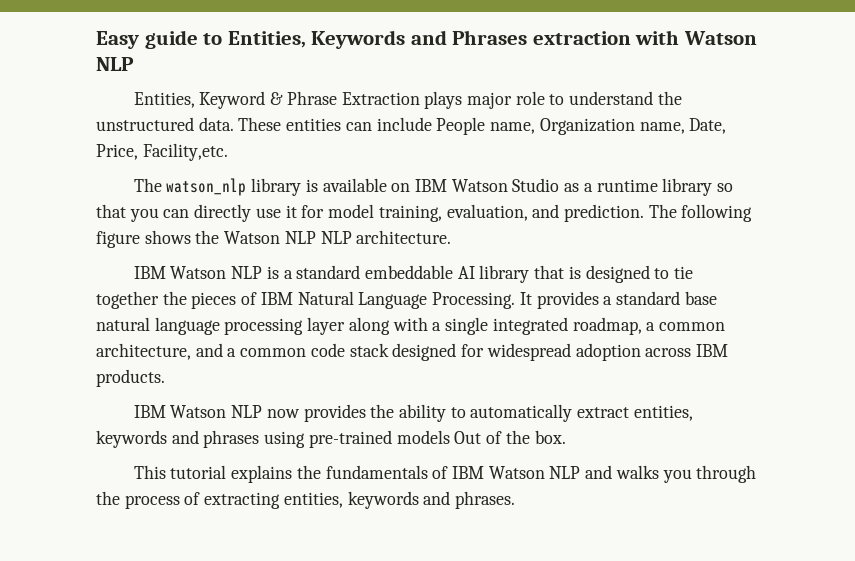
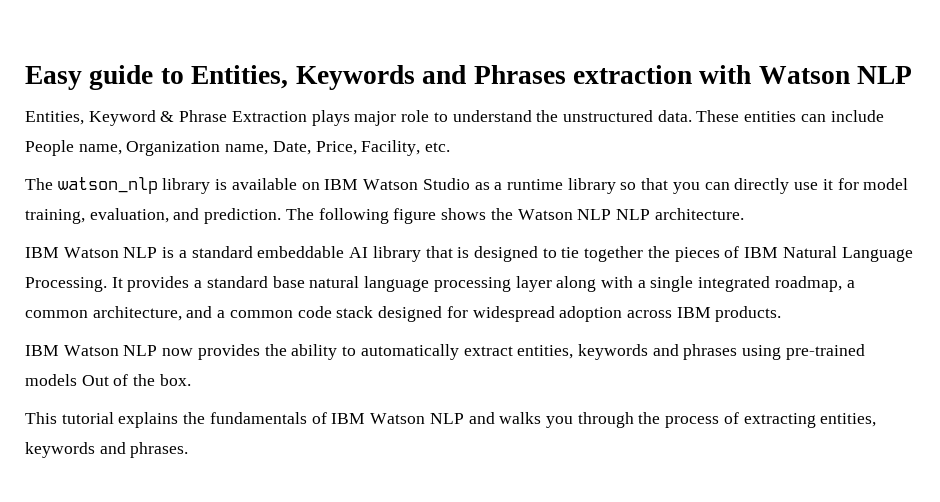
[142,143,228,161] Facility,etc. -> [361,140,451,156] Facility, etc.

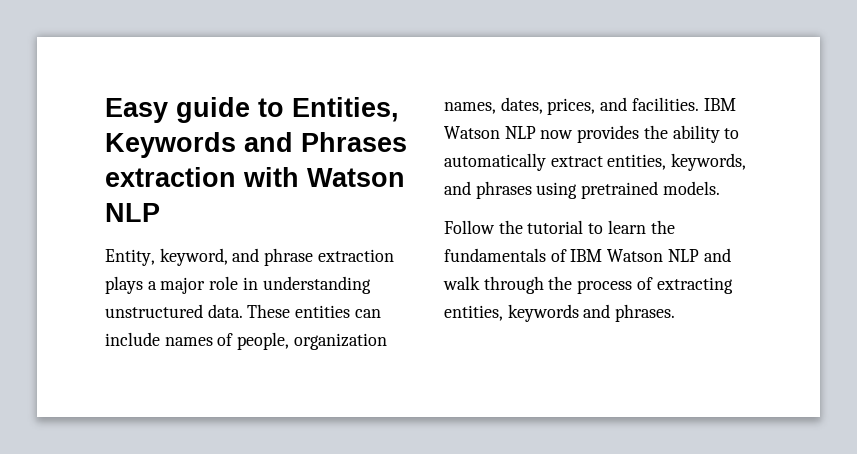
[25,110,559,126] Entities, Keyword & Phrase Extraction plays major role to understand the -> [105,248,394,266] [105,276,371,294] Entity, keyword, and phrase extraction plays a major role in understanding
[25,140,451,156] [25,177,909,194] [25,208,744,224] [25,246,913,262] [25,276,855,292] [25,306,782,322] People name, Organization name, Date, Price, Facility, etc. // The watson_nlp library is available on IBM Watson Studio as a runtime library so that you can directly use it for model training, evaluation, and prediction. The following figure shows the Watson NLP NLP architecture. // IBM Watson NLP is a standard embeddable AI library that is designed to tie together the pieces of IBM Natural Language Processing. It provides a standard base natural language processing layer along with a single integrated roadmap, a common architecture, and a common code stack designed for widespread adoption across IBM products. // -> [164,332,387,350] [444,97,699,115] names of people, organization names, dates, prices, and facilities.
[577,344,648,360] keywords -> [671,153,747,171] keywords,
[785,344,865,360] [25,374,191,386] [25,412,179,428] pre-trained models Out of the box. // This tutorial explains -> [581,181,720,199] [444,220,646,234] pretrained models. // Follow the tutorial to learn
[499,412,573,428] walks you -> [443,276,480,290] walk

